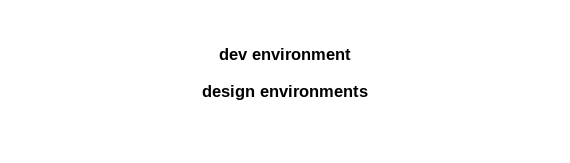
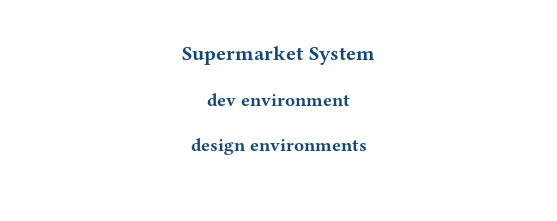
(219, 54) none -> [182,46,375,65] Supermarket System //

